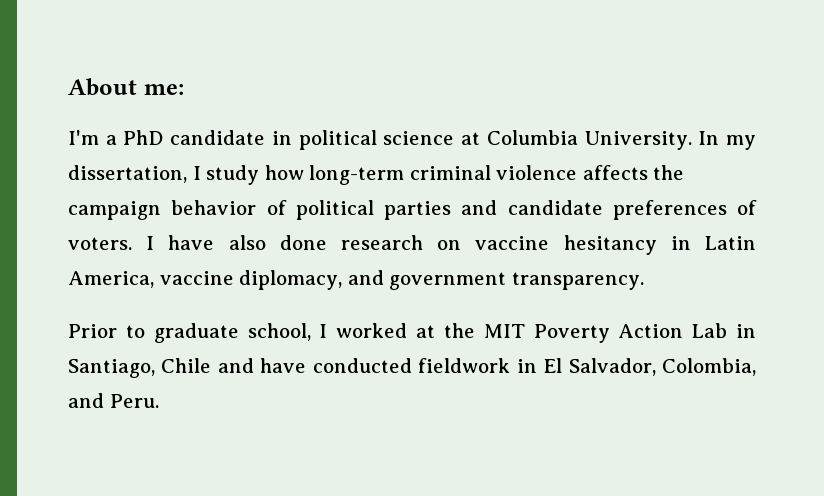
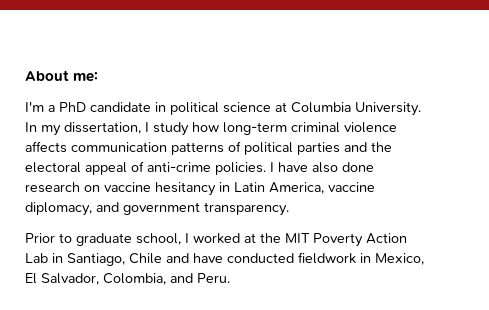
[653,165,685,180] [68,200,257,220] the campaign behavior -> [71,142,224,155] communication patterns
[507,200,757,220] [68,237,132,250] candidate preferences of voters. -> [371,142,392,152] [25,161,266,175] the electoral appeal of anti-crime policies.
(537, 366) none -> [375,253,424,265] Mexico,

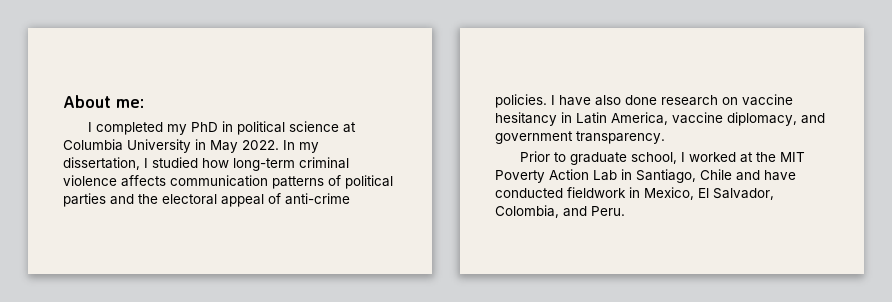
[25,101,151,112] I'm a PhD candidate -> [87,122,218,135] I completed my PhD
[355,102,421,116] University. -> [127,139,279,153] University in May 2022.
[153,122,189,136] study -> [152,157,198,168] studied

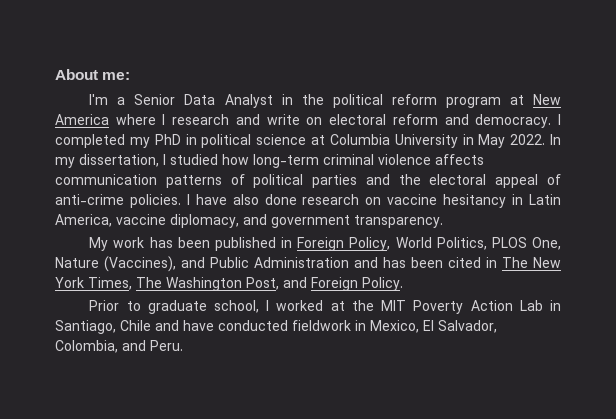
(144, 103) none -> [89,94,561,108] [55,114,552,128] I'm a Senior Data Analyst in the political reform program at New America where I research and write on electoral reform and democracy.
(665, 137) none -> [89,237,562,251] [55,256,561,272] [55,277,403,291] // My work has been published in Foreign Policy, World Politics, PLOS One, Nature (Vaccines), and Public Administration and has been cited in The New York Times, The Washington Post, and Foreign Policy.

